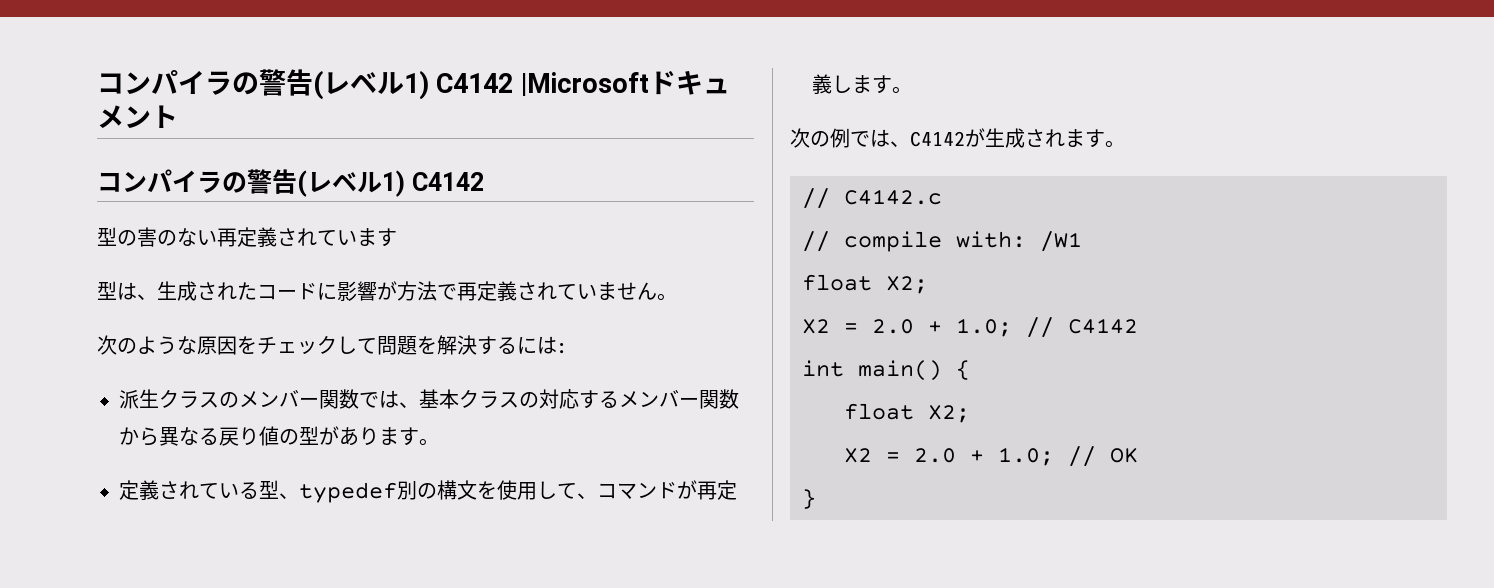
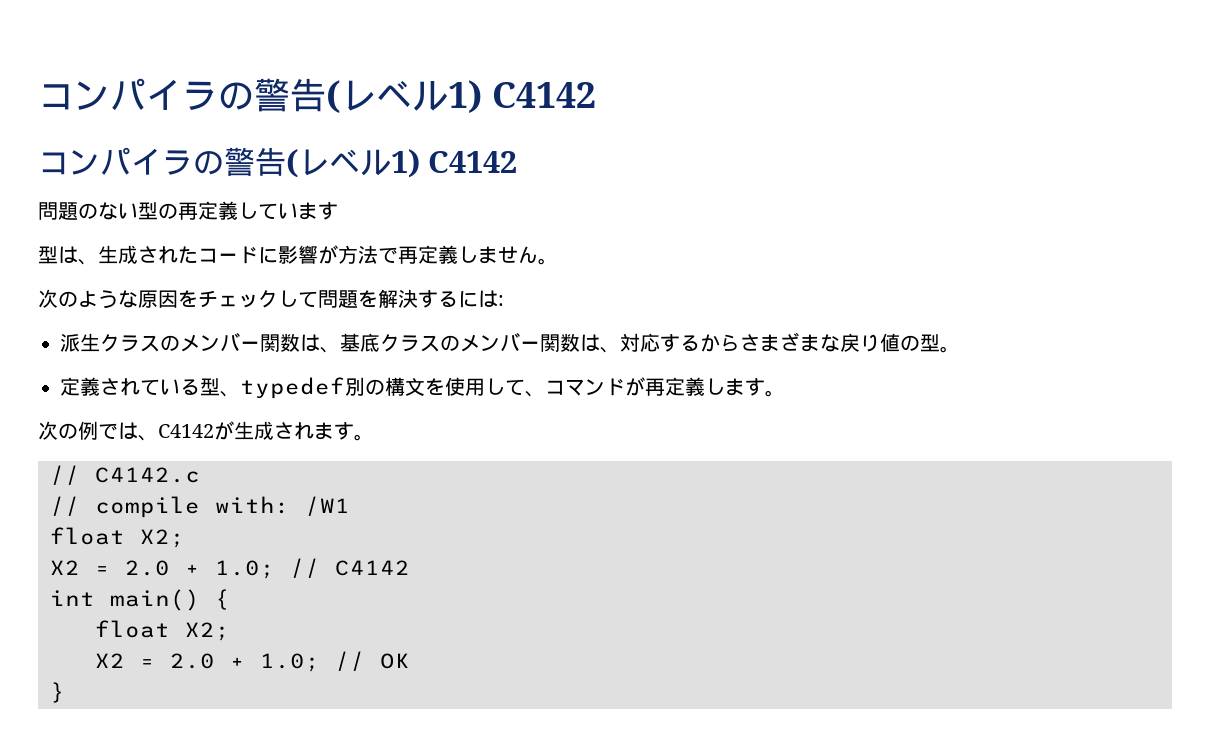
[97,69,730,100] [97,105,178,128] [97,169,484,197] [97,227,317,247] コンパイラの警告(レベル1) C4142 |Microsoftドキュメント // コンパイラの警告(レベル1) C4142 // 型の害のない再定義され -> [38,78,596,113] [38,147,518,178] [38,201,258,220] コンパイラの警告(レベル1) C4142 // コンパイラの警告(レベル1) C4142 // 問題のない型の再定義し
[517,282,597,300] されてい -> [458,246,478,263] し
[359,389,739,409] [119,426,419,446] では、基本クラスの対応するメンバー関数から異なる戻り値の型があります -> [300,332,940,353] は、基底クラスのメンバー関数は、対応するからさまざまな戻り値の型

